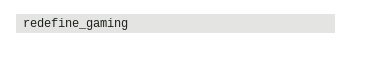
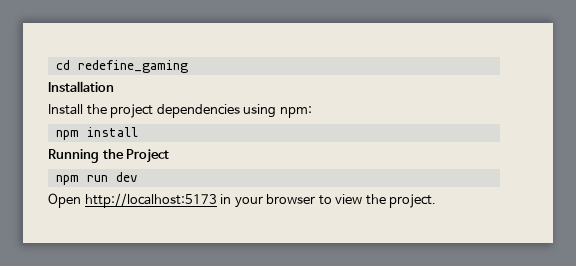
(22, 24) none -> [55,60,70,70] cd
(128, 24) none -> [48,81,114,92] [48,104,312,118] [55,127,138,140] [48,149,170,163] [55,172,138,185] [48,193,437,208] // Installation // Install the project dependencies using npm: // npm install // Running the Project // npm run dev // Open http://localhost:5173 in your browser to view the project.

